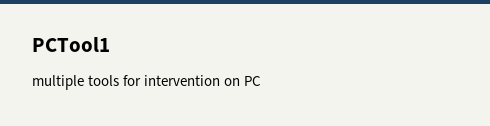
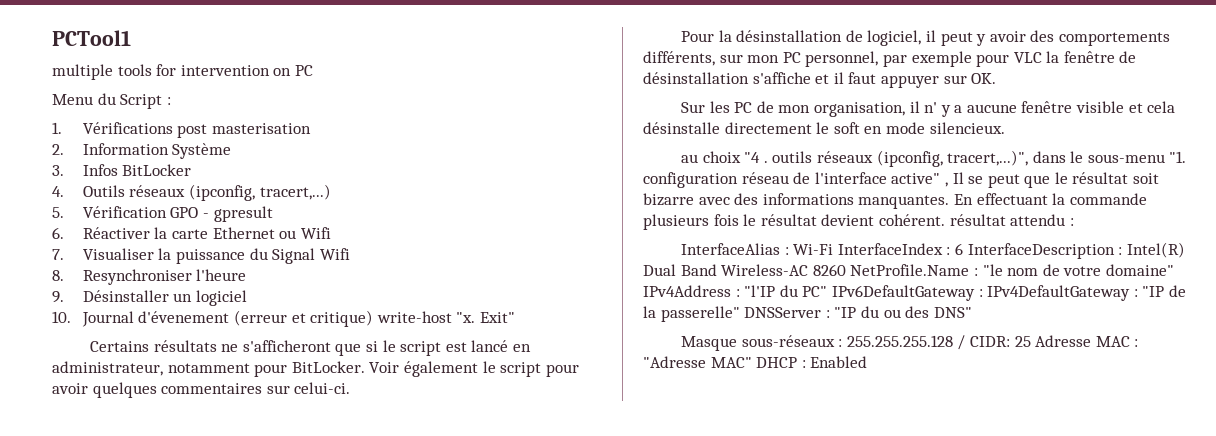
(262, 81) none -> [52,93,171,109] [52,122,312,138] [52,143,232,159] [52,164,192,176] [52,184,331,201] [52,206,273,222] [52,227,331,239] [52,248,350,264] [52,269,247,285] [52,290,248,306] [52,310,515,327] [89,340,531,356] [52,361,579,377] [52,382,351,398] [680,30,1170,46] [643,51,1137,67] [643,72,997,88] [680,101,1176,117] [643,122,1005,134] [680,150,1187,167] [643,172,1160,188] [643,193,1147,209] [643,214,1074,230] [680,242,1185,259] [643,264,1174,276] [643,285,1186,301] [643,306,972,322] [680,335,1139,351] [643,356,868,368] // Menu du Script : // 1. Vérifications post masterisation // 2. Information Système // 3. Infos BitLocker // 4. Outils réseaux (ipconfig, tracert,...) // 5. Vérification GPO - gpresult // 6. Réactiver la carte Ethernet ou Wifi // 7. Visualiser la puissance du Signal Wifi // 8. Resynchroniser l'heure // 9. Désinstaller un logiciel // 10. Journal d'évenement (erreur et critique) write-host "x. Exit" // Certains résultats ne s'afficheront que si le script est lancé en administrateur, notamment pour BitLocker. Voir également le script pour avoir quelques commentaires sur celui-ci. // Pour la désinstallation de logiciel, il peut y avoir des comportements différents, sur mon PC personnel, par exemple pour VLC la fenêtre de désinstallation s'affiche et il faut appuyer sur OK. // Sur les PC de mon organisation, il n' y a aucune fenêtre visible et cela désinstalle directement le soft en mode silencieux. // au choix "4 . outils réseaux (ipconfig, tracert,...)", dans le sous-menu "1. configuration réseau de l'interface active" , Il se peut que le résultat soit bizarre avec des informations manquantes. En effectuant la commande plusieurs fois le résultat devient cohérent. résultat attendu : // InterfaceAlias : Wi-Fi InterfaceIndex : 6 InterfaceDescription : Intel(R) Dual Band Wireless-AC 8260 NetProfile.Name : "le nom de votre domaine" IPv4Address : "l'IP du PC" IPv6DefaultGateway : IPv4DefaultGateway : "IP de la passerelle" DNSServer : "IP du ou des DNS" // Masque sous-réseaux : 255.255.255.128 / CIDR: 25 Adresse MAC : "Adresse MAC" DHCP : Enabled

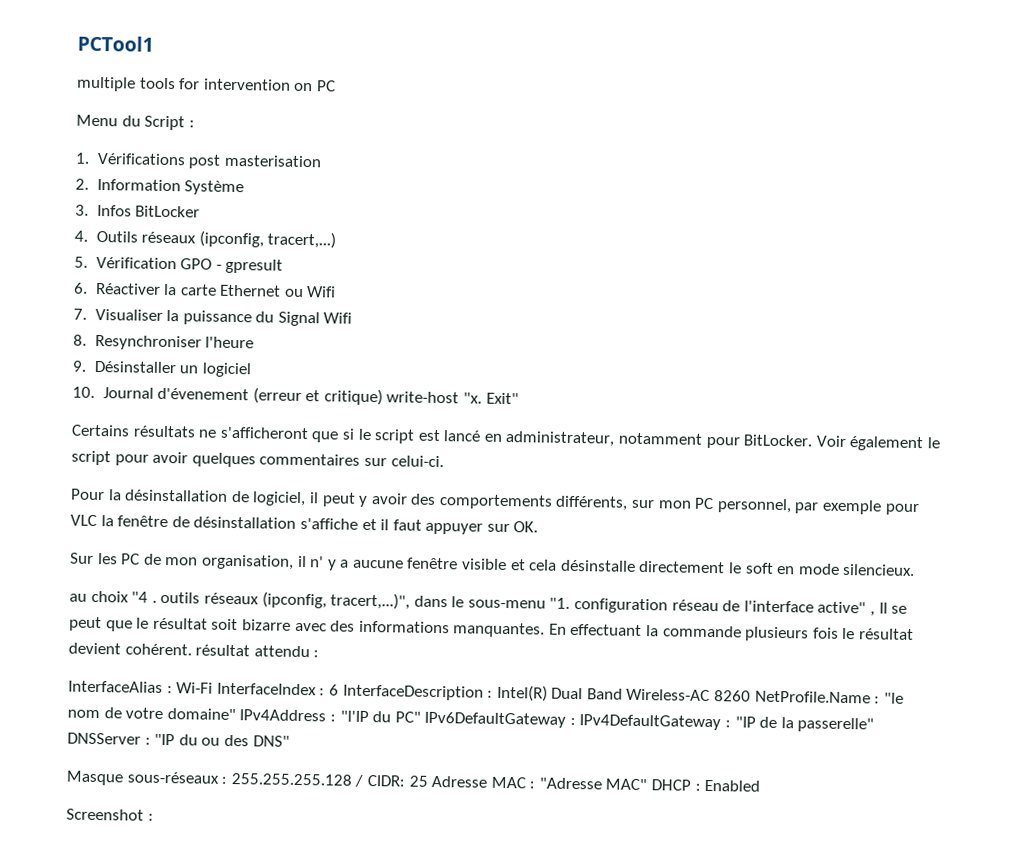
(868, 362) none -> [66,808,154,821] // Screenshot :

